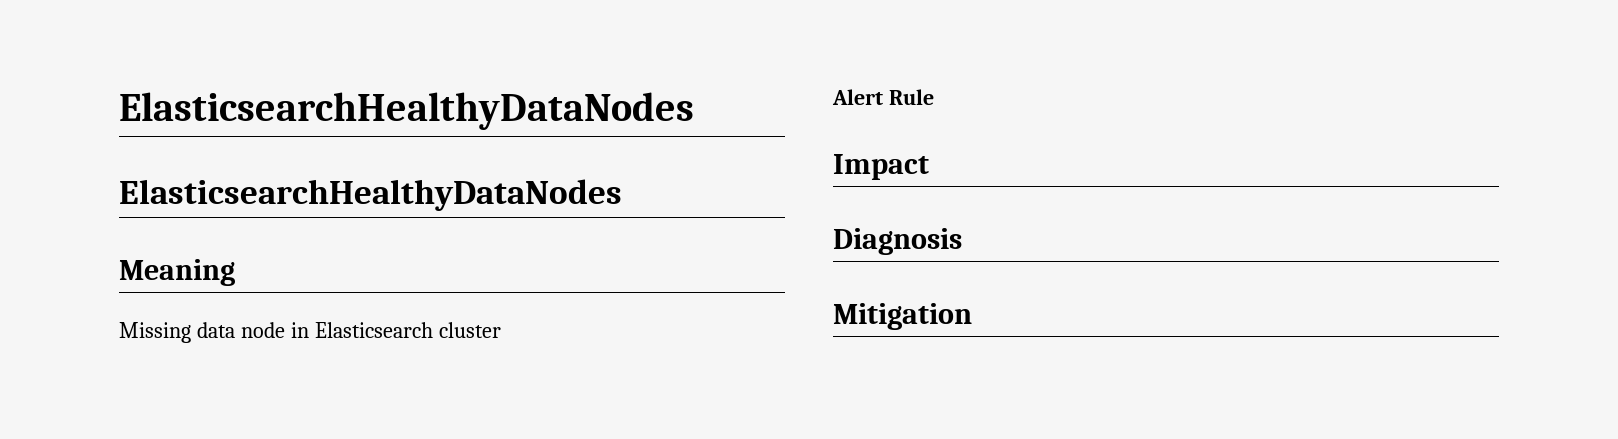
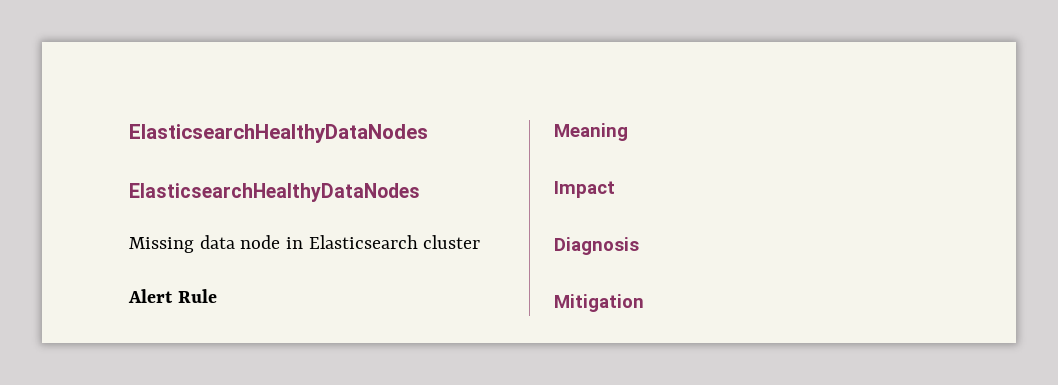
[119,259,235,286] // Meaning -> (420, 192) none
(934, 97) none -> [554,123,628,141] // Meaning

